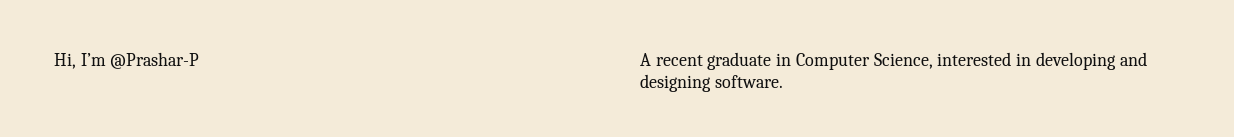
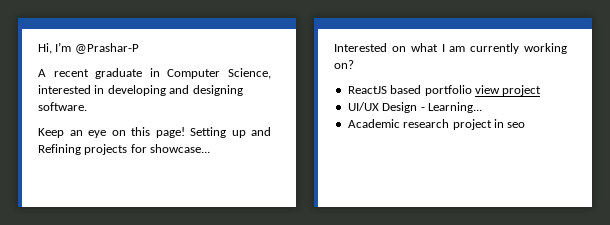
(783, 81) none -> [38,127,271,138] [38,144,211,155] [334,43,567,54] [334,60,354,69] [347,85,542,96] [347,102,482,113] [347,119,526,130] // Keep an eye on this page! Setting up and Refining projects for showcase... // Interested on what I am currently working on? // ReactJS based portfolio view project // UI/UX Design - Learning... // Academic research project in seo

